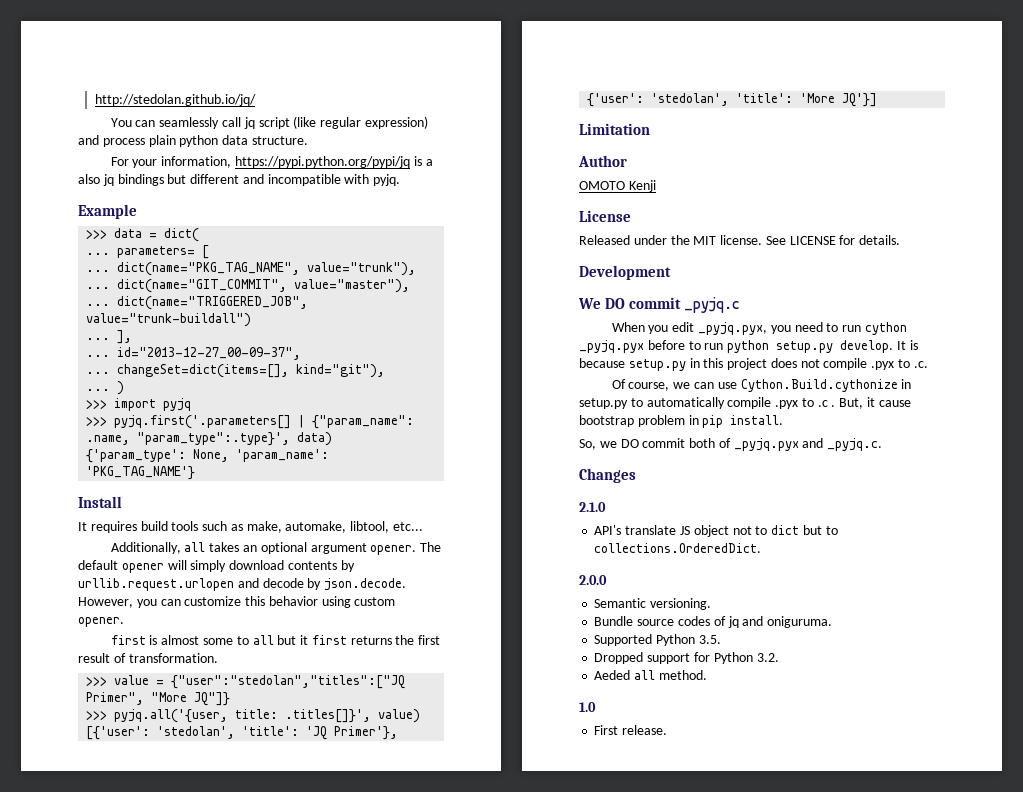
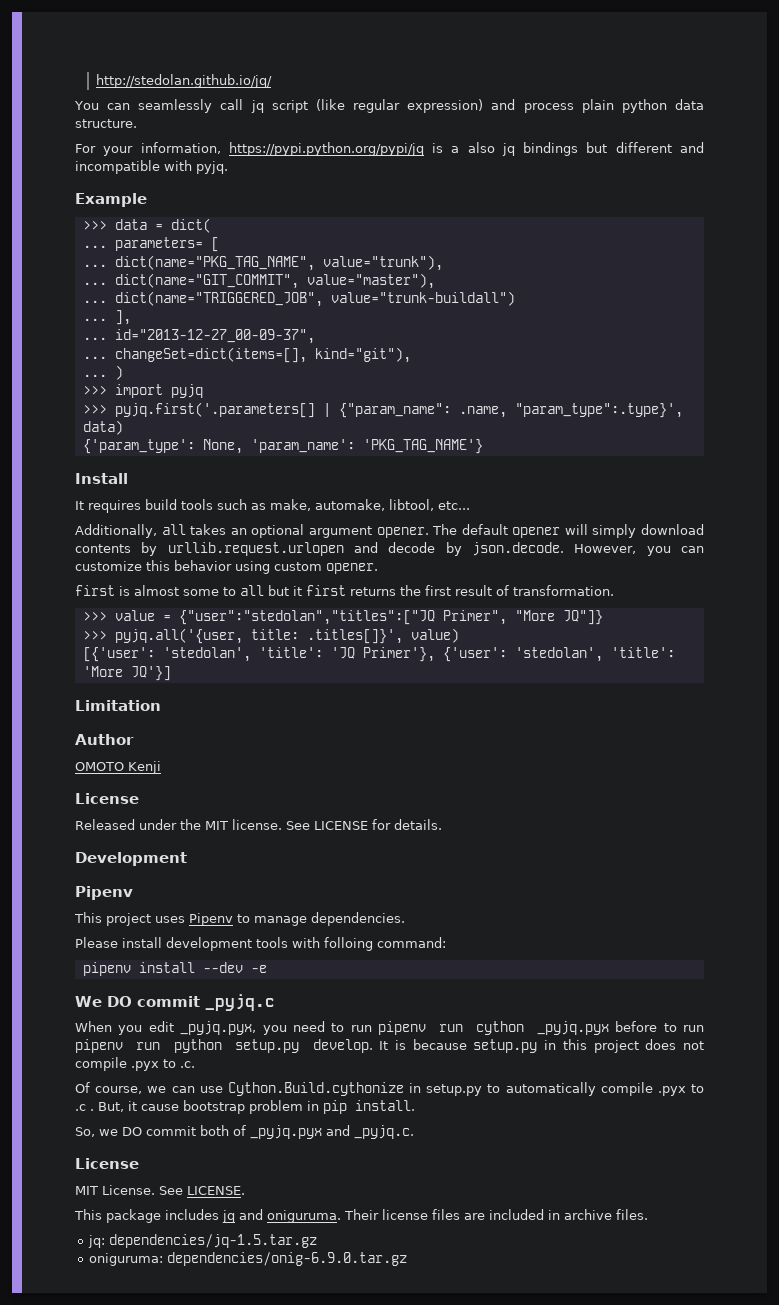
(671, 272) none -> [75,886,133,900] [74,912,405,926] [75,937,446,951] [82,962,267,976] // Pipenv // This project uses Pipenv to manage dependencies. // Please install development tools with folloing command: // pipenv install --dev -e
(862, 328) none -> [378,1021,464,1035] pipenv run
(724, 346) none -> [75,1039,161,1053] pipenv run
[579,468,636,483] [579,502,606,512] [594,525,838,537] [594,543,762,553] [579,575,607,585] [594,598,712,610] [594,616,833,628] [594,634,721,646] [594,652,779,664] [594,670,707,680] [579,702,596,712] [594,725,668,735] Changes // 2.1.0 // API's translate JS object not to dict but to collections.OrderedDict. // 2.0.0 // Semantic versioning. // Bundle source codes of jq and oniguruma. // Supported Python 3.5. // Dropped support for Python 3.2. // Aeded all method. // 1.0 // First release. -> [75,1158,139,1169] [75,1185,245,1195] [74,1209,648,1223] [88,1234,318,1248] [89,1252,408,1266] License // MIT License. See LICENSE. // This package includes jq and oniguruma. Their license files are included in archive files. // jq: dependencies/jq-1.5.tar.gz // oniguruma: dependencies/onig-6.9.0.tar.gz

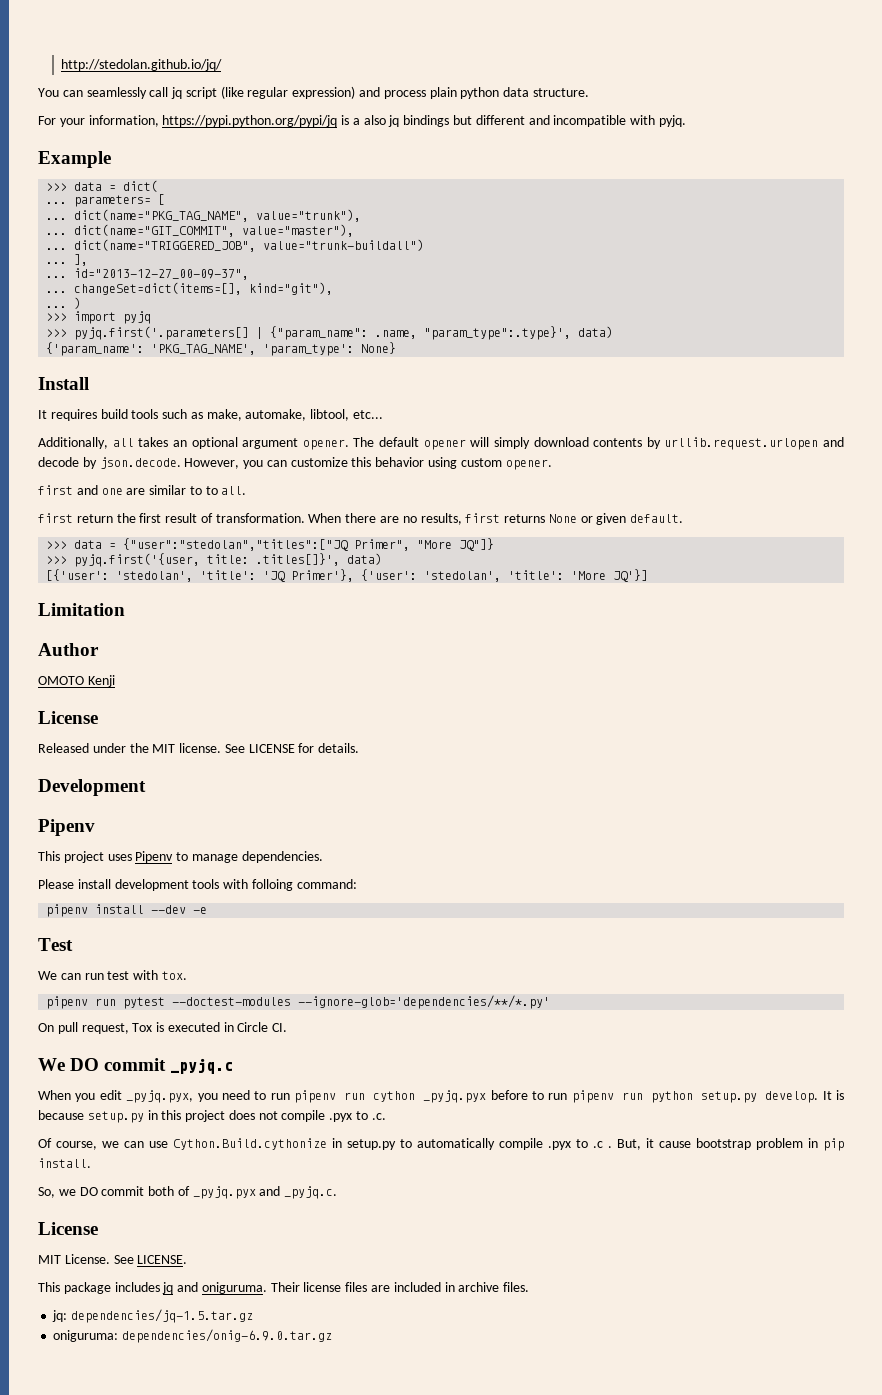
[82,439,483,454] {'param_type': None, 'param_name': 'PKG_TAG_NAME'} -> [46,342,397,356] {'param_name': 'PKG_TAG_NAME', 'param_type': None}
[119,585,396,596] is almost some to all but it first returns -> [76,485,247,495] [38,513,113,523] and one are similar to to all. // first return
[82,610,155,621] // >>> value -> [308,513,684,525] [46,540,103,549] When there are no results, first returns None or given default. // >>> data
[114,628,243,644] pyjq.all('{user, -> [74,553,201,567] pyjq.first('{user,
[410,628,459,643] value) -> [347,553,383,565] data)
(267, 969) none -> [38,938,73,951] [38,970,187,980] [46,995,551,1009] [38,1022,288,1034] // Test // We can run test with tox. // pipenv run pytest --doctest-modules --ignore-glob='dependencies/**/*.py' // On pull request, Tox is executed in Circle CI.

